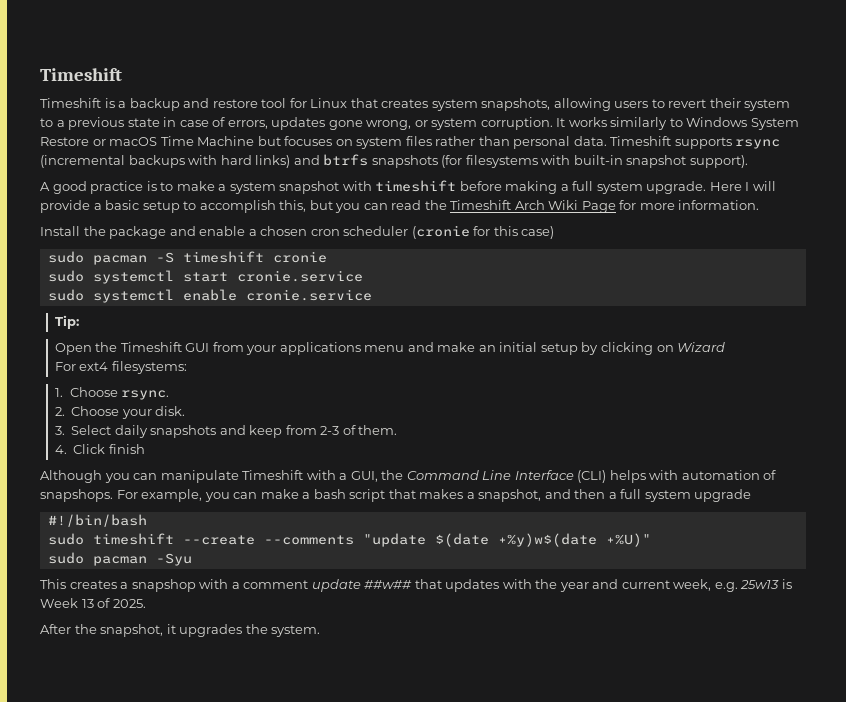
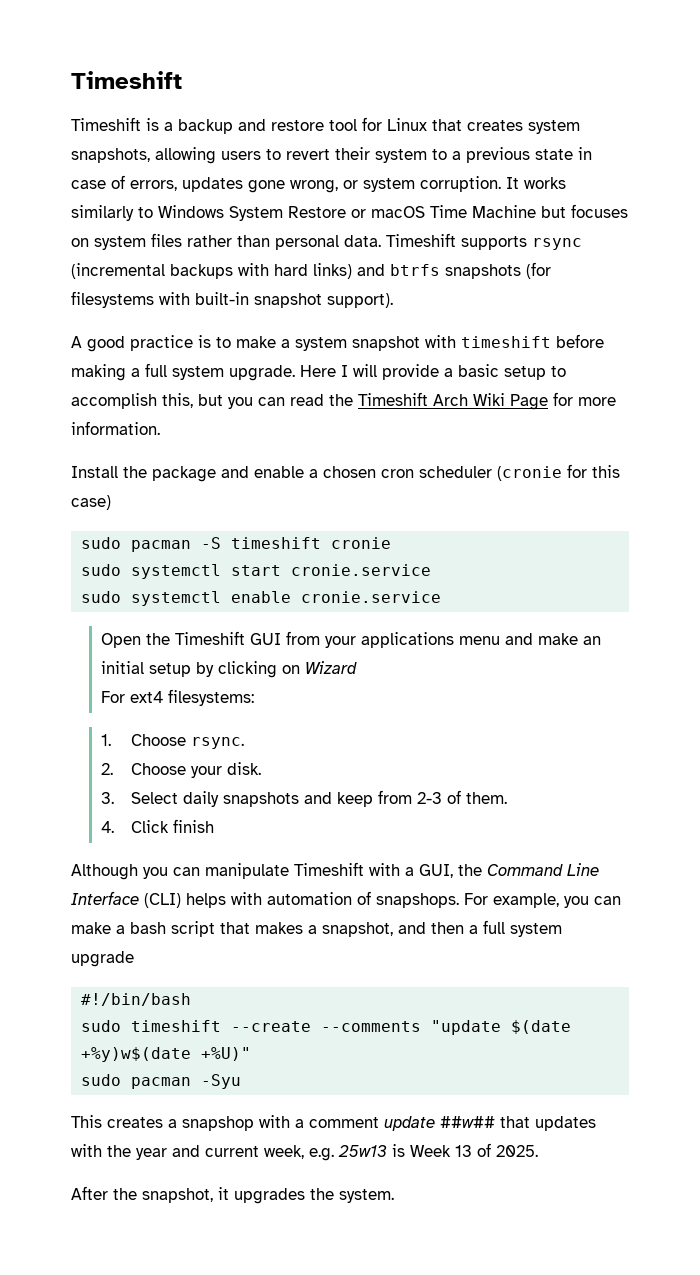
[54,315,79,329] // Tip: -> (442, 597) none

